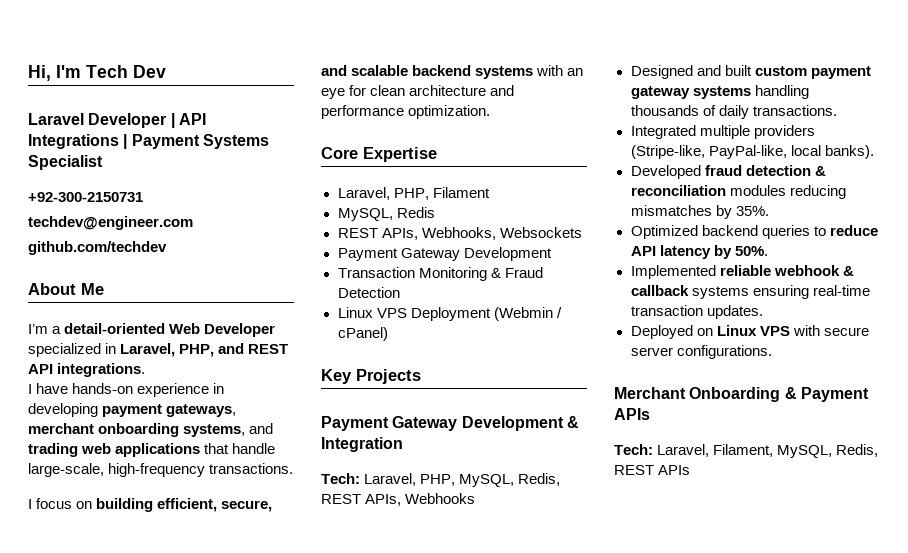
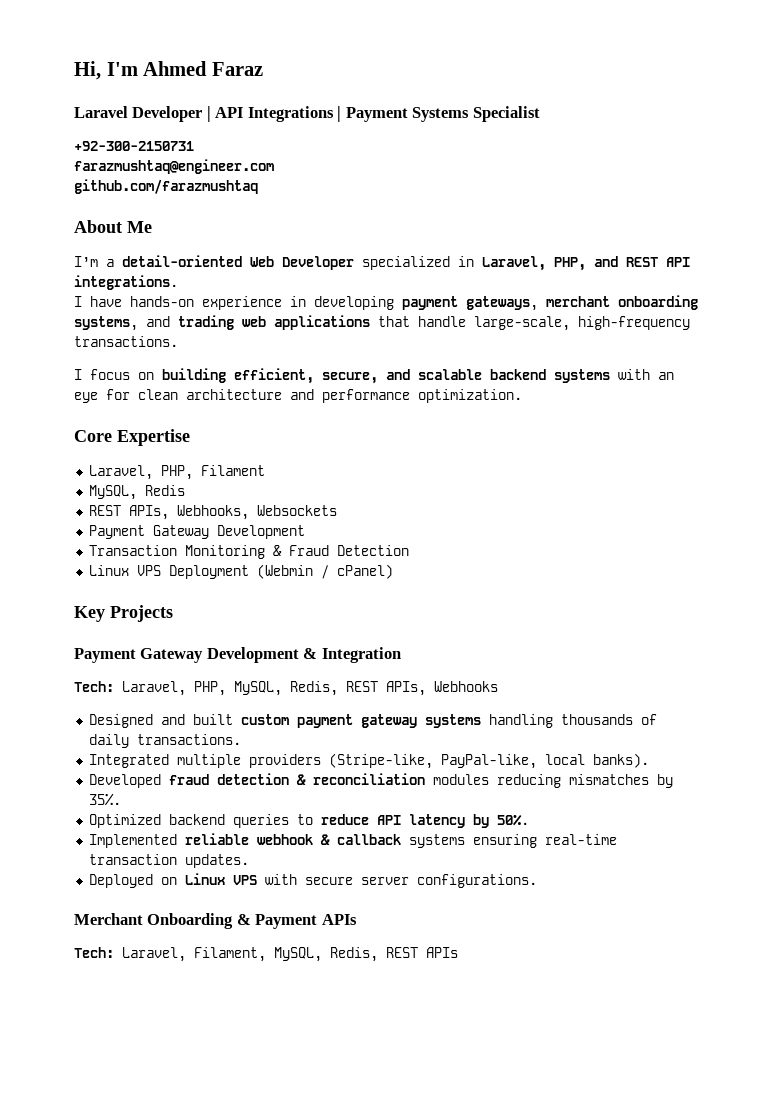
[86,65,166,78] Tech Dev -> [143,61,263,76] Ahmed Faraz
[28,216,193,230] [28,241,167,255] techdev@engineer.com // github.com/techdev -> [74,159,274,174] [74,179,258,194] farazmushtaq@engineer.com // github.com/farazmushtaq

